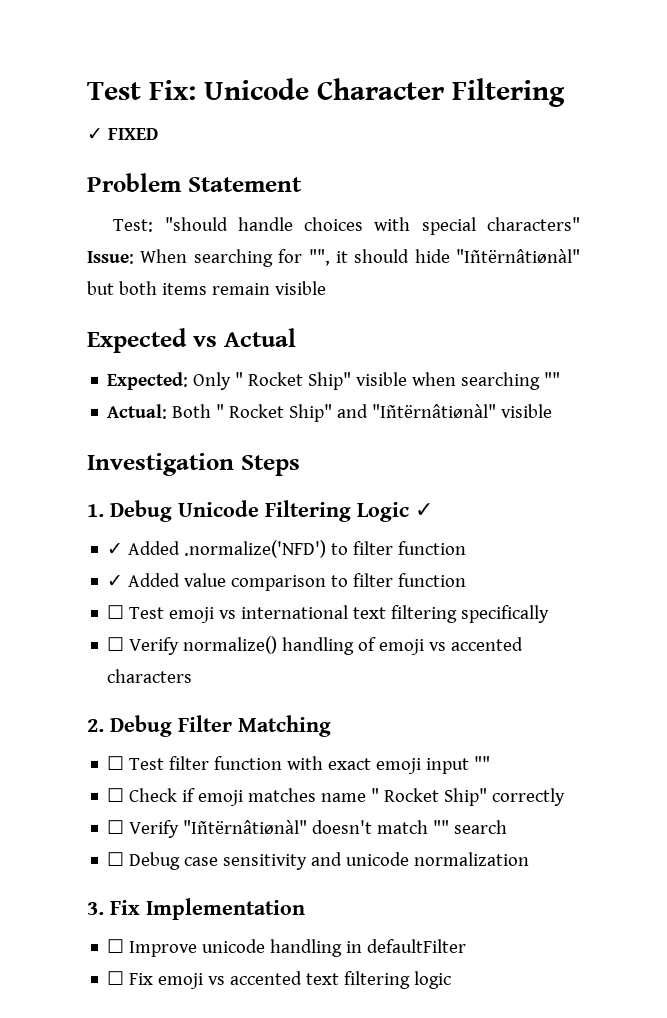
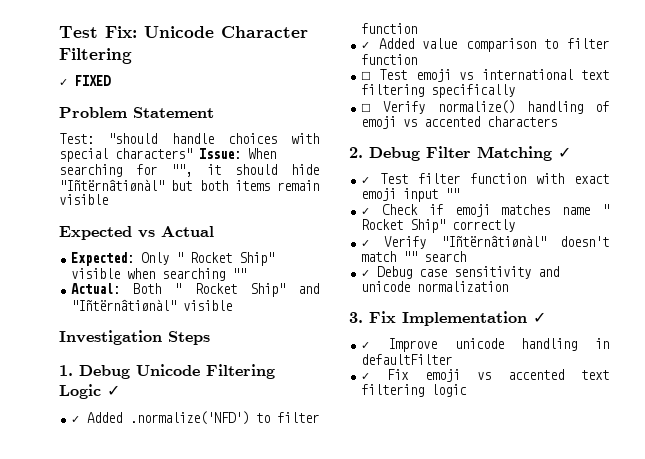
[107,756,125,770] // ☐ -> [558,147,571,158] [361,177,371,184] ✓ // ✓
[107,788,125,802] ☐ -> [361,208,371,215] ✓
[107,820,125,834] ☐ -> [361,240,371,247] ✓
[107,852,125,866] ☐ -> [361,270,371,277] ✓
[107,939,125,953] // ☐ -> [533,312,546,323] [361,342,371,349] ✓ // ✓
[107,971,125,985] ☐ -> [361,373,371,380] ✓

